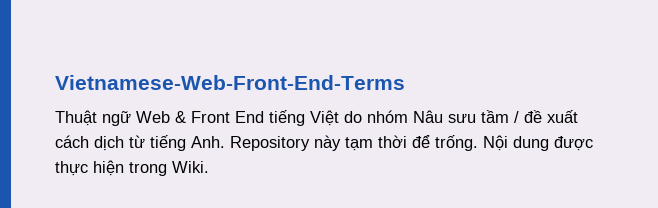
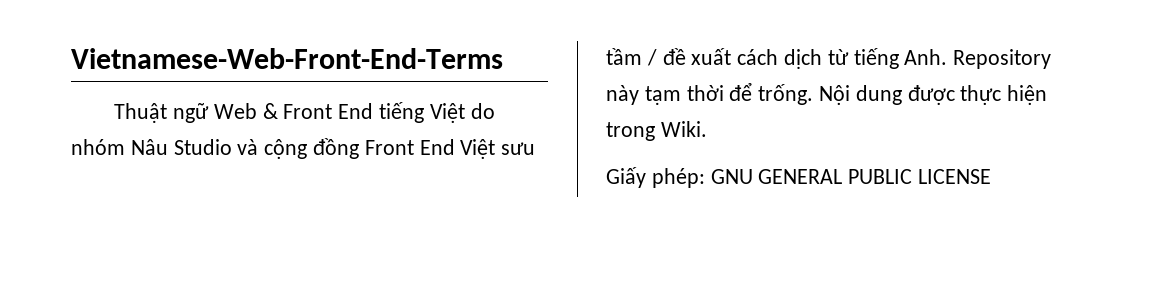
(443, 116) none -> [173,138,496,159] Studio và cộng đồng Front End Việt
(209, 167) none -> [606,167,992,188] // Giấy phép: GNU GENERAL PUBLIC LICENSE

